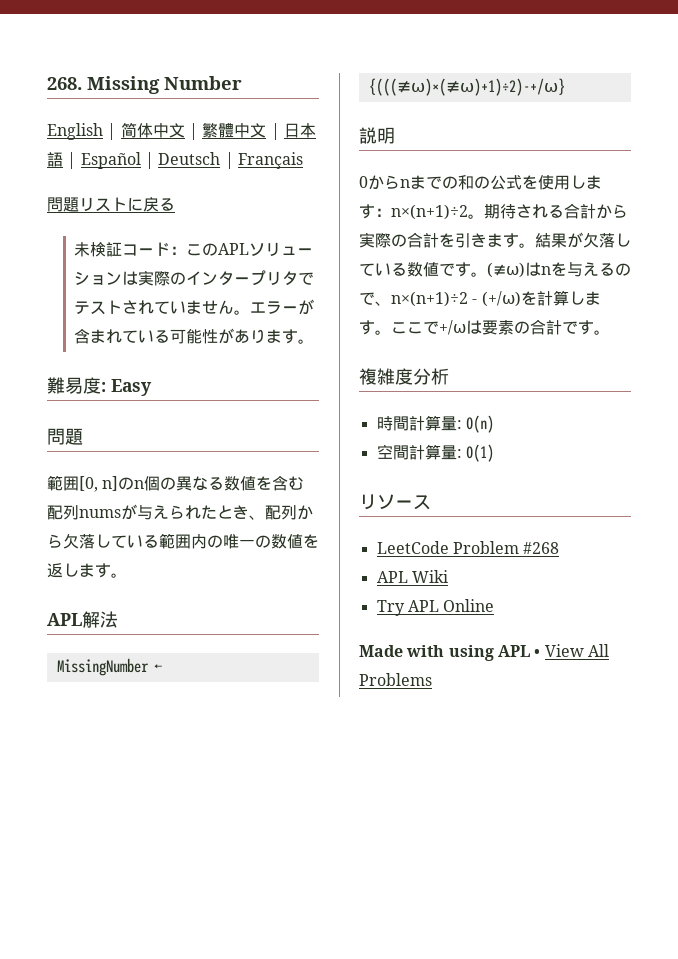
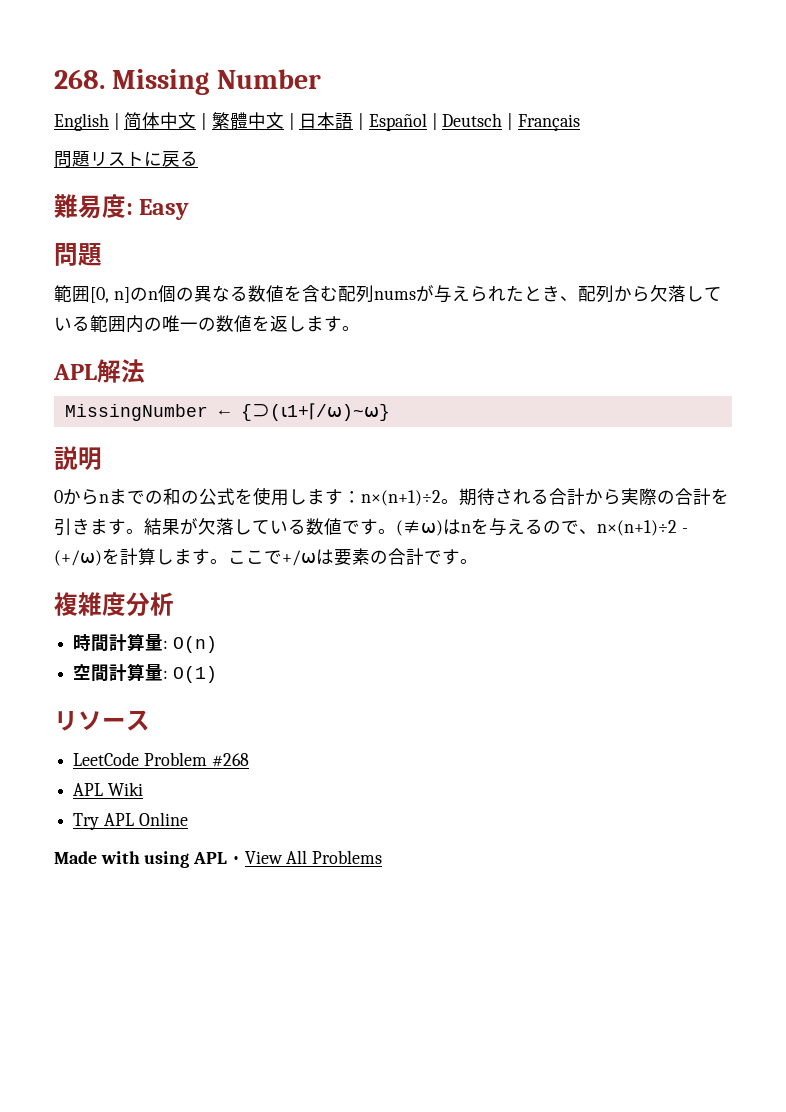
[74,242,314,257] [74,270,315,286] [74,299,315,315] [74,328,315,344] // 未検証コード：このAPLソリューションは実際のインタープリタでテストされていません。エラーが含まれている可能性があります。 -> (198, 158) none
[368,78,565,96] {(((≢⍵)×(≢⍵)+1)÷2)-+/⍵} -> [240,403,390,421] {⊃(⍳1+⌈/⍵)~⍵}

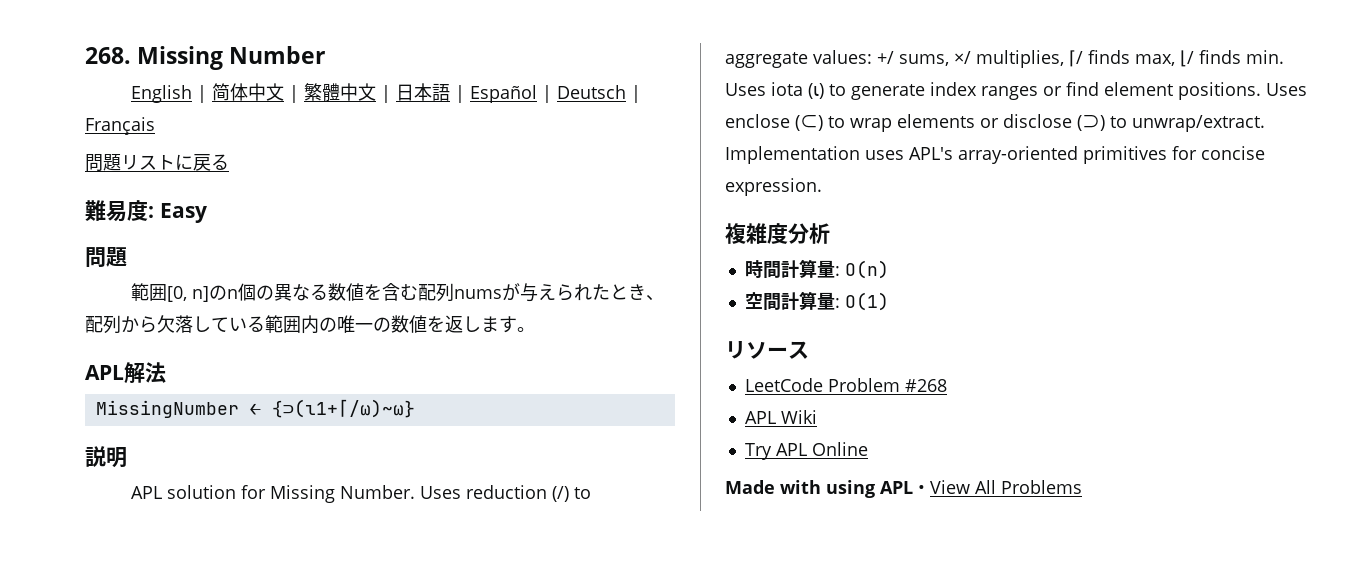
[54,487,729,506] [54,518,688,536] [54,548,478,566] 0からnまでの和の公式を使用します：n×(n+1)÷2。期待される合計から実際の合計を引きます。結果が欠落している数値です。(≢⍵)はnを与えるので、n×(n+1)÷2 - (+/⍵)を計算します。ここで+/⍵は要素の合計です。 -> [131,485,592,503] [725,50,1284,68] [725,82,1307,100] [725,114,1265,132] [725,146,1265,164] [725,178,822,196] APL solution for Missing Number. Uses reduction (/) to aggregate values: +/ sums, ×/ multiplies, ⌈/ finds max, ⌊/ finds min. Uses iota (⍳) to generate index ranges or find element positions. Uses enclose (⊂) to wrap elements or disclose (⊃) to unwrap/extract. Implementation uses APL's array-oriented primitives for concise expression.

